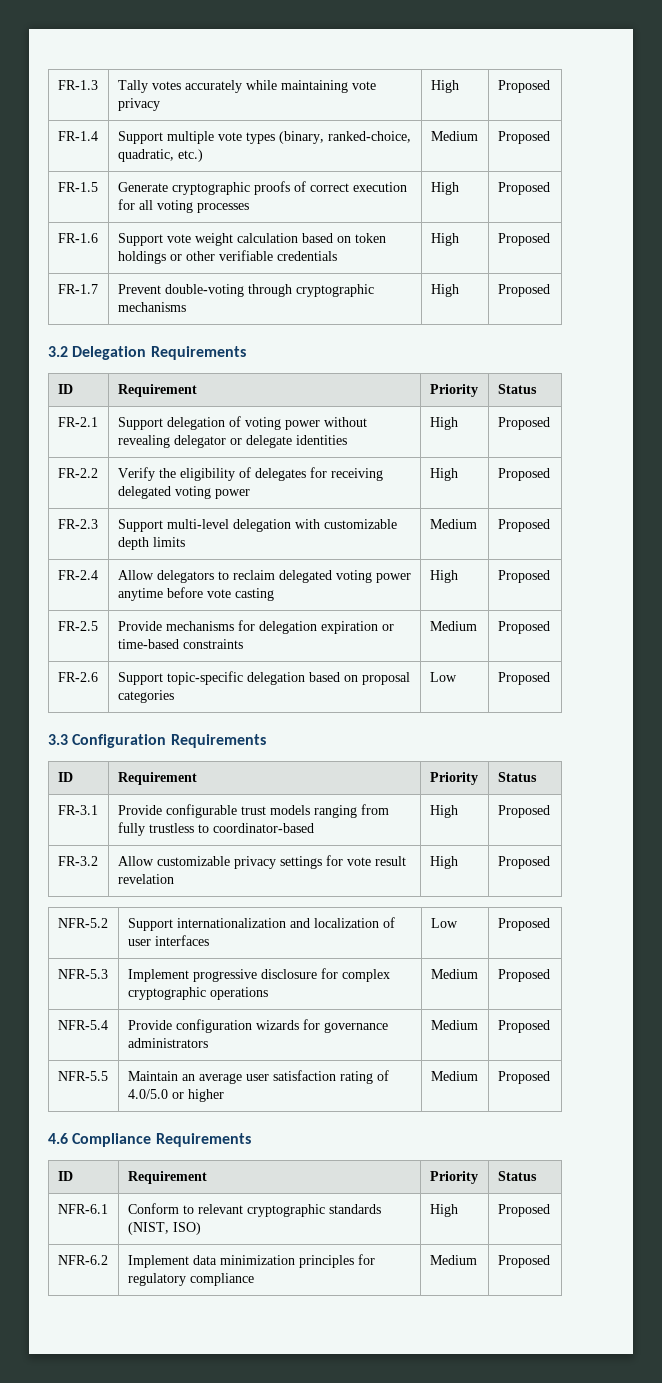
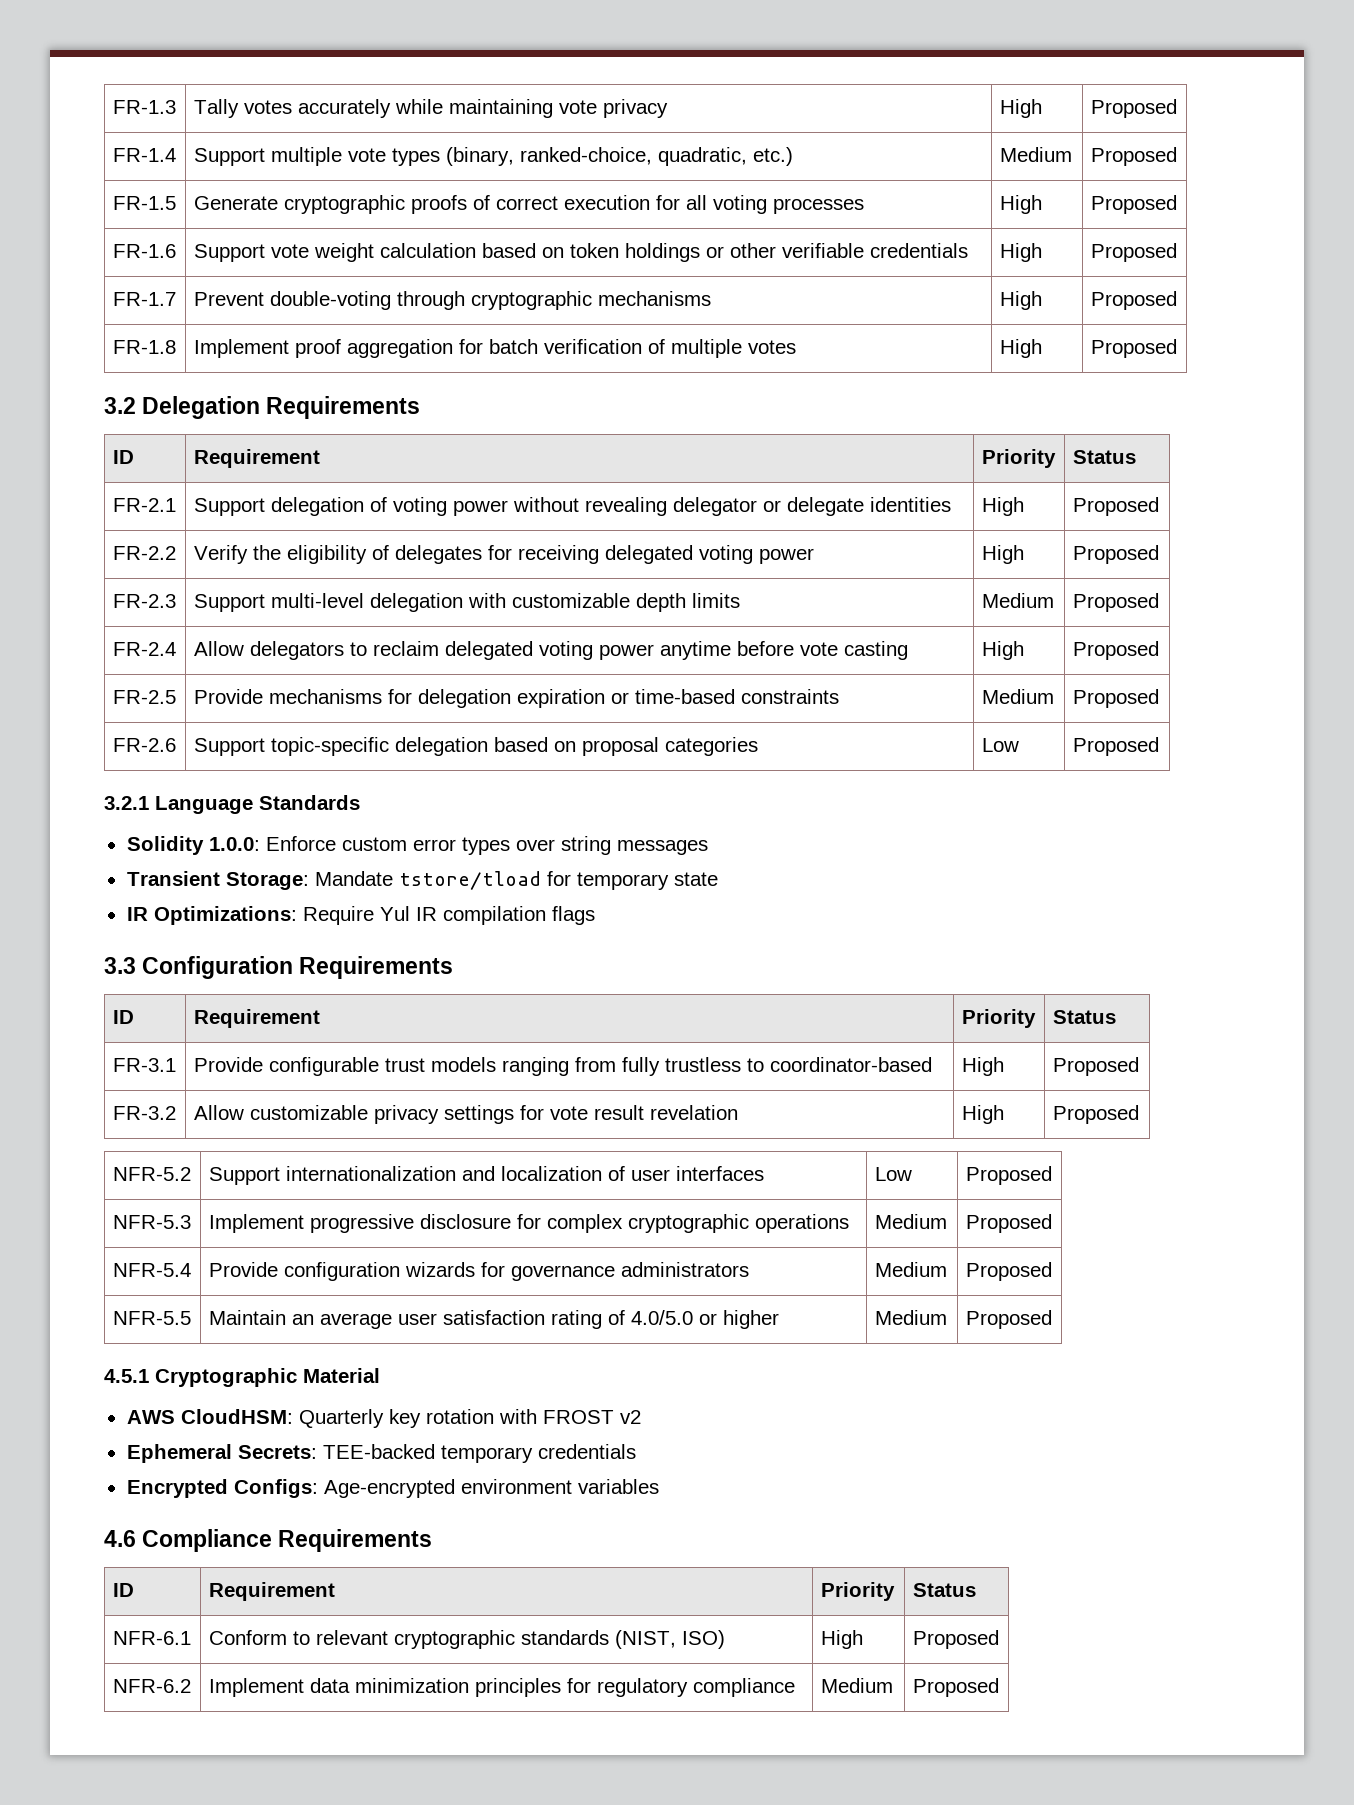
(550, 290) none -> [112,340,176,354] [193,339,796,358] [999,339,1042,358] [1090,339,1177,358] // FR-1.8 | Implement proof aggregation for batch verification of multiple votes | High | Proposed
(550, 678) none -> [104,795,360,814] [126,836,708,855] [126,871,718,890] [126,906,595,925] // 3.2.1 Language Standards // Solidity 1.0.0: Enforce custom error types over string messages // Transient Storage: Mandate tstore/tload for temporary state // IR Optimizations: Require Yul IR compilation flags
(550, 1077) none -> [104,1368,380,1387] [126,1409,641,1428] [126,1444,636,1463] [126,1479,659,1498] // 4.5.1 Cryptographic Material // AWS CloudHSM: Quarterly key rotation with FROST v2 // Ephemeral Secrets: TEE-backed temporary credentials // Encrypted Configs: Age-encrypted environment variables

